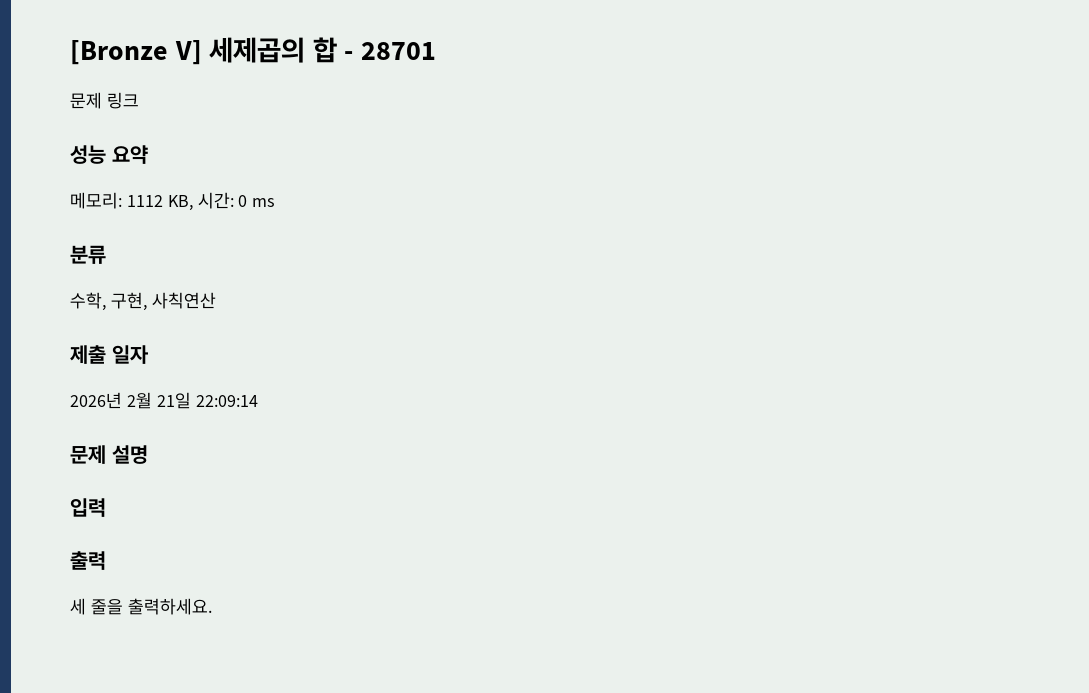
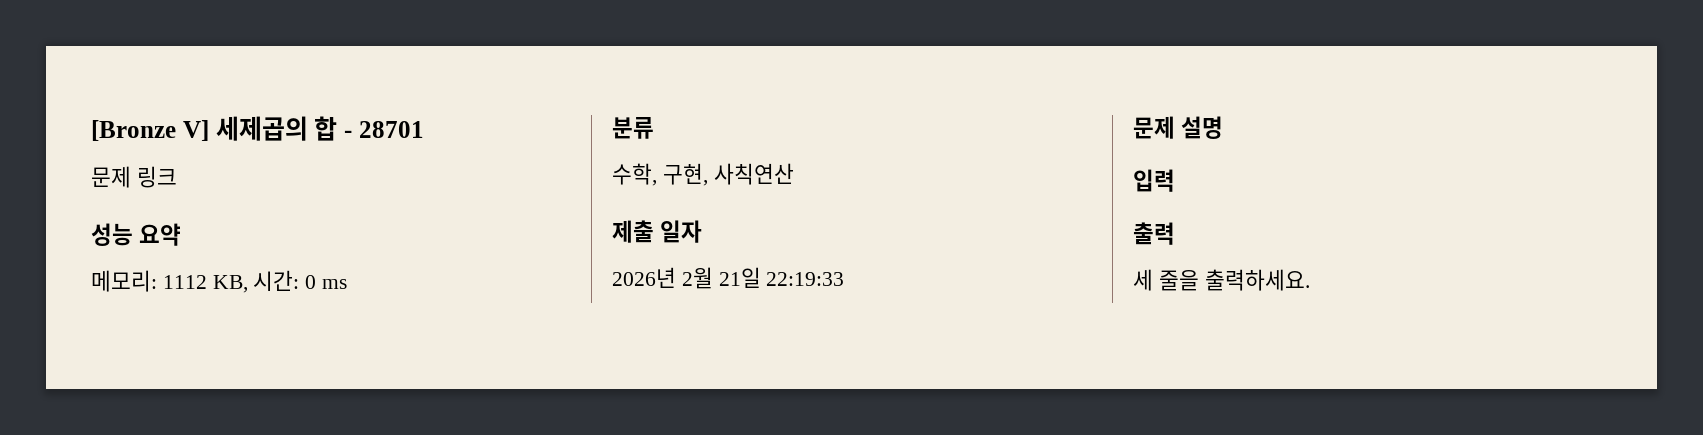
[195,395,258,407] 22:09:14 -> [766,272,845,286] 22:19:33

